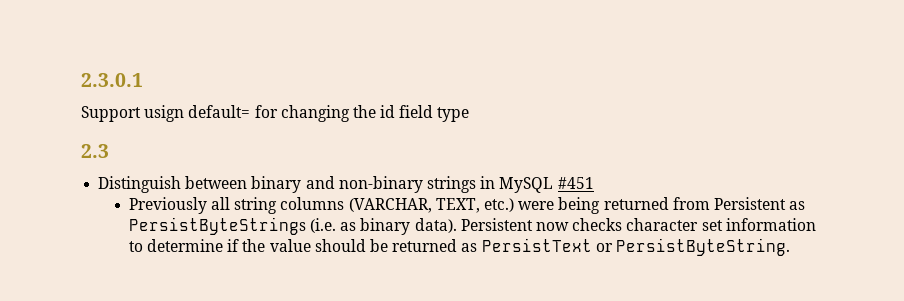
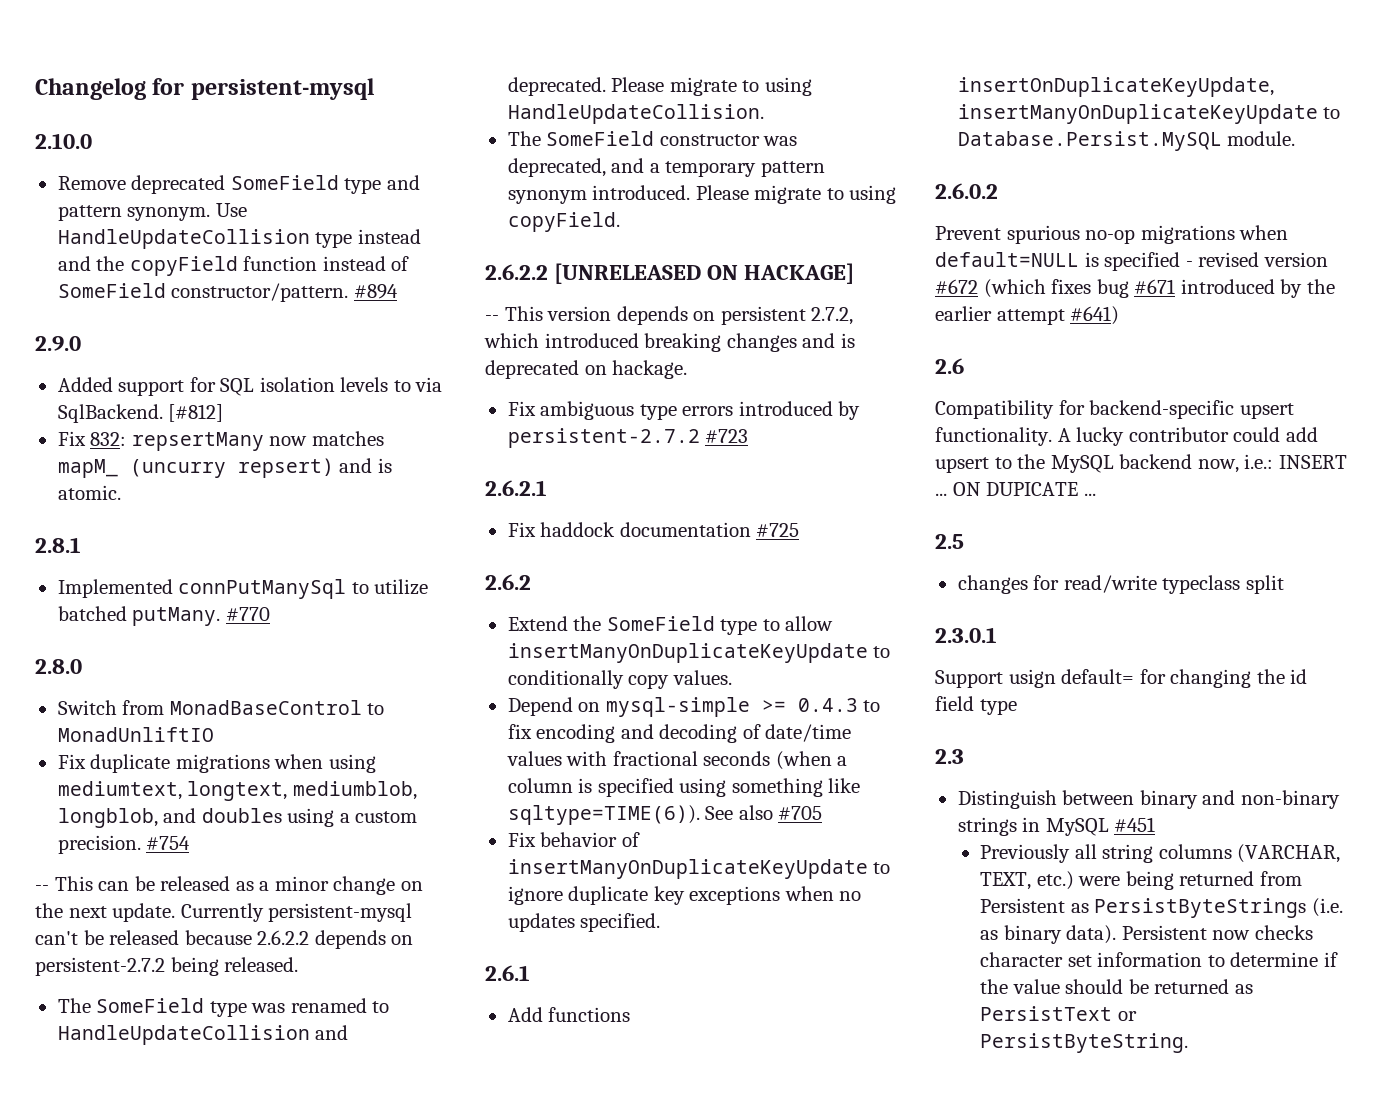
(81, 80) none -> [35,78,374,100] [35,133,92,149] [57,175,420,194] [57,203,247,221] [57,229,421,249] [57,256,410,276] [57,283,398,302] [35,336,81,351] [57,377,443,396] [57,404,224,423] [57,431,384,451] [57,458,392,478] [57,485,121,500] [35,537,81,553] [57,579,429,599] [57,606,270,626] [35,659,82,674] [57,700,385,715] [57,727,214,742] [57,754,376,773] [57,781,417,801] [57,808,418,828] [57,835,191,854] [35,876,423,895] [35,903,413,922] [35,930,414,949] [35,957,299,976] [57,998,390,1017] [57,1025,349,1045] [507,77,812,96] [507,104,764,124] [507,131,798,146] [507,158,825,177] [507,185,897,204] [507,212,620,232] [485,263,855,284] [485,306,854,325] [484,333,855,352] [485,360,688,379] [507,401,861,420] [507,428,749,448] [485,480,547,496] [507,522,800,537] [485,574,531,590] [507,616,834,635] [507,643,891,663] [507,670,732,689] [507,697,881,717] [507,724,852,743] [506,751,848,770] [507,778,861,797] [507,805,823,825] [507,832,640,847] [507,859,891,879] [507,886,862,905] [507,913,661,932] [485,965,530,981] [507,1007,631,1022] [957,77,1274,97] [957,104,1341,124] [957,131,1296,151] [935,183,998,199] [935,225,1289,244] [935,252,1328,271] [935,279,1335,298] [935,306,1120,325] [935,358,964,374] [935,400,1294,419] [935,427,1318,446] [935,454,1347,473] [935,482,1096,496] [935,534,964,549] [957,575,1284,594] Changelog for persistent-mysql // 2.10.0 // Remove deprecated SomeField type and pattern synonym. Use HandleUpdateCollision type instead and the copyField function instead of SomeField constructor/pattern. #894 // 2.9.0 // Added support for SQL isolation levels to via SqlBackend. [#812] // Fix 832: repsertMany now matches mapM_ (uncurry repsert) and is atomic. // 2.8.1 // Implemented connPutManySql to utilize batched putMany. #770 // 2.8.0 // Switch from MonadBaseControl to MonadUnliftIO // Fix duplicate migrations when using mediumtext, longtext, mediumblob, longblob, and doubles using a custom precision. #754 // -- This can be released as a minor change on the next update. Currently persistent-mysql can't be released because 2.6.2.2 depends on persistent-2.7.2 being released. // The SomeField type was renamed to HandleUpdateCollision and deprecated. Please migrate to using HandleUpdateCollision. // The SomeField constructor was deprecated, and a temporary pattern synonym introduced. Please migrate to using copyField. // 2.6.2.2 [UNRELEASED ON HACKAGE] // -- This version depends on persistent 2.7.2, which introduced breaking changes and is deprecated on hackage. // Fix ambiguous type errors introduced by persistent-2.7.2 #723 // 2.6.2.1 // Fix haddock documentation #725 // 2.6.2 // Extend the SomeField type to allow insertManyOnDuplicateKeyUpdate to conditionally copy values. // Depend on mysql-simple >= 0.4.3 to fix encoding and decoding of date/time values with fractional seconds (when a column is specified using something like sqltype=TIME(6)). See also #705 // Fix behavior of insertManyOnDuplicateKeyUpdate to ignore duplicate key exceptions when no updates specified. // 2.6.1 // Add functions insertOnDuplicateKeyUpdate, insertManyOnDuplicateKeyUpdate to Database.Persist.MySQL module. // 2.6.0.2 // Prevent spurious no-op migrations when default=NULL is specified - revised version #672 (which fixes bug #671 introduced by the earlier attempt #641) // 2.6 // Compatibility for backend-specific upsert functionality. A lucky contributor could add upsert to the MySQL backend now, i.e.: INSERT ... ON DUPICATE ... // 2.5 // changes for read/write typeclass split //

